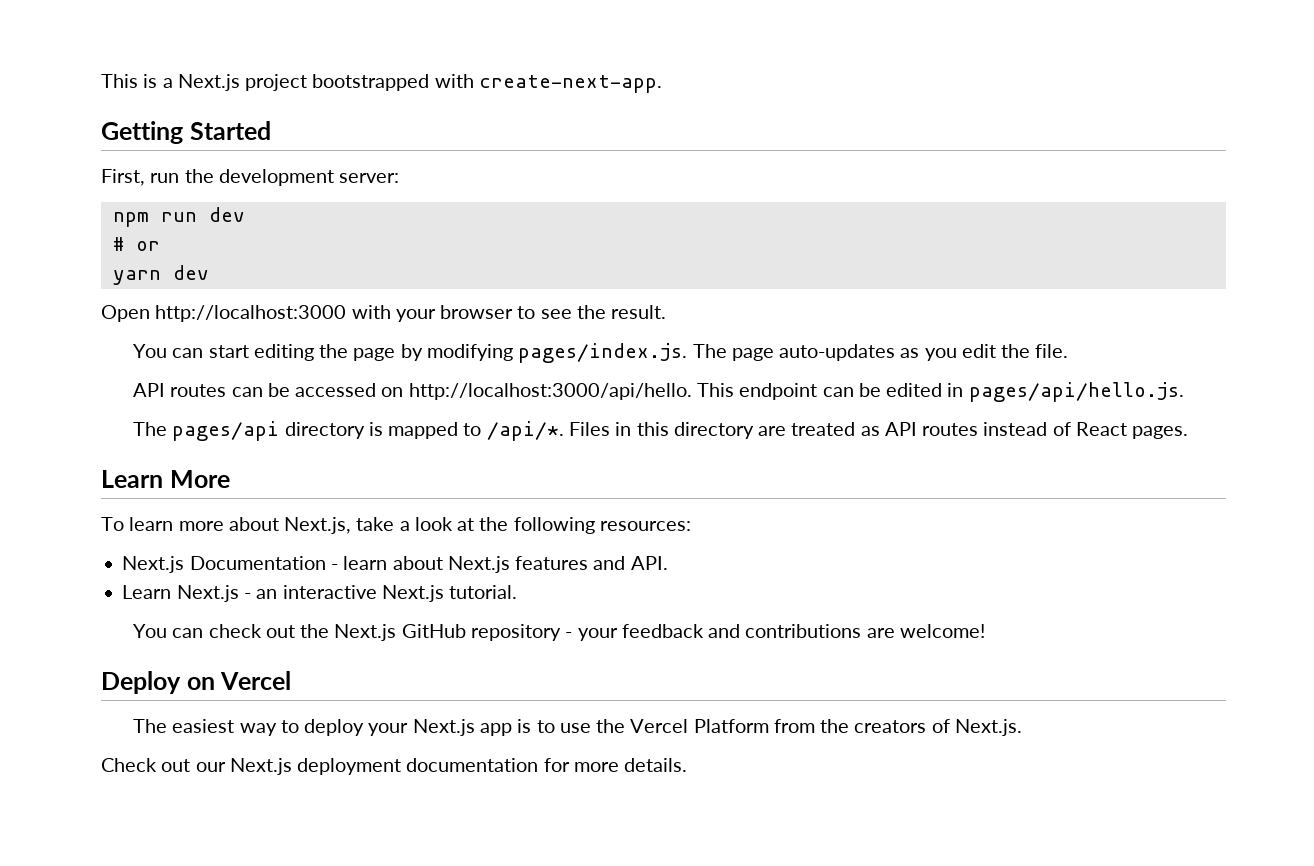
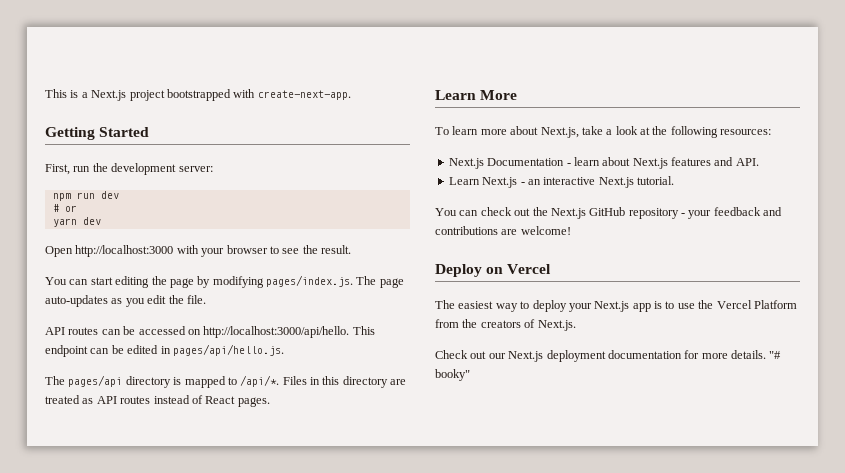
(688, 765) none -> [769,351,782,359] [435,369,470,381] "# booky"

